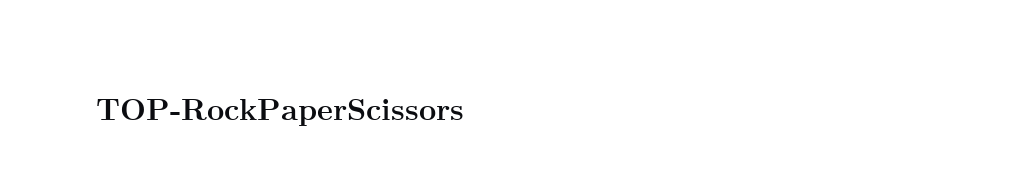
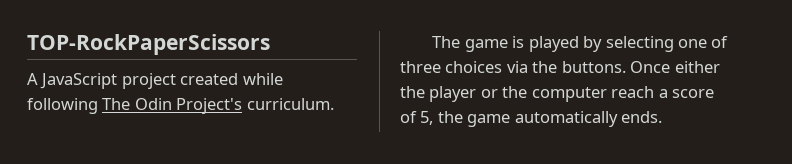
(464, 112) none -> [27,73,283,89] [27,98,334,114] [432,36,729,52] [400,61,720,73] [400,86,715,102] [400,111,663,127] // A JavaScript project created while following The Odin Project's curriculum. // The game is played by selecting one of three choices via the buttons. Once either the player or the computer reach a score of 5, the game automatically ends.

